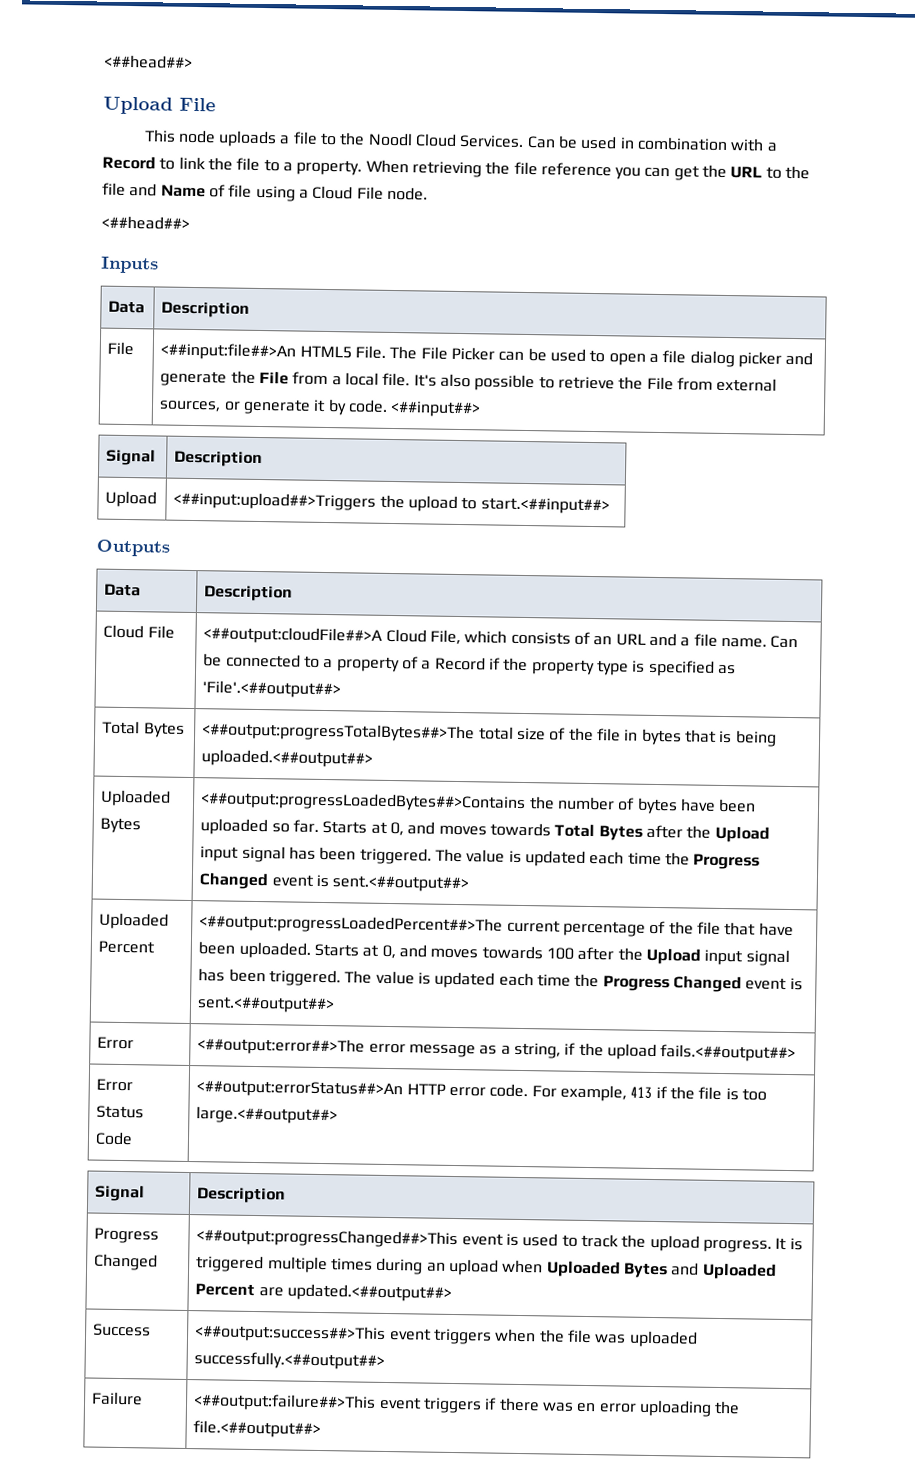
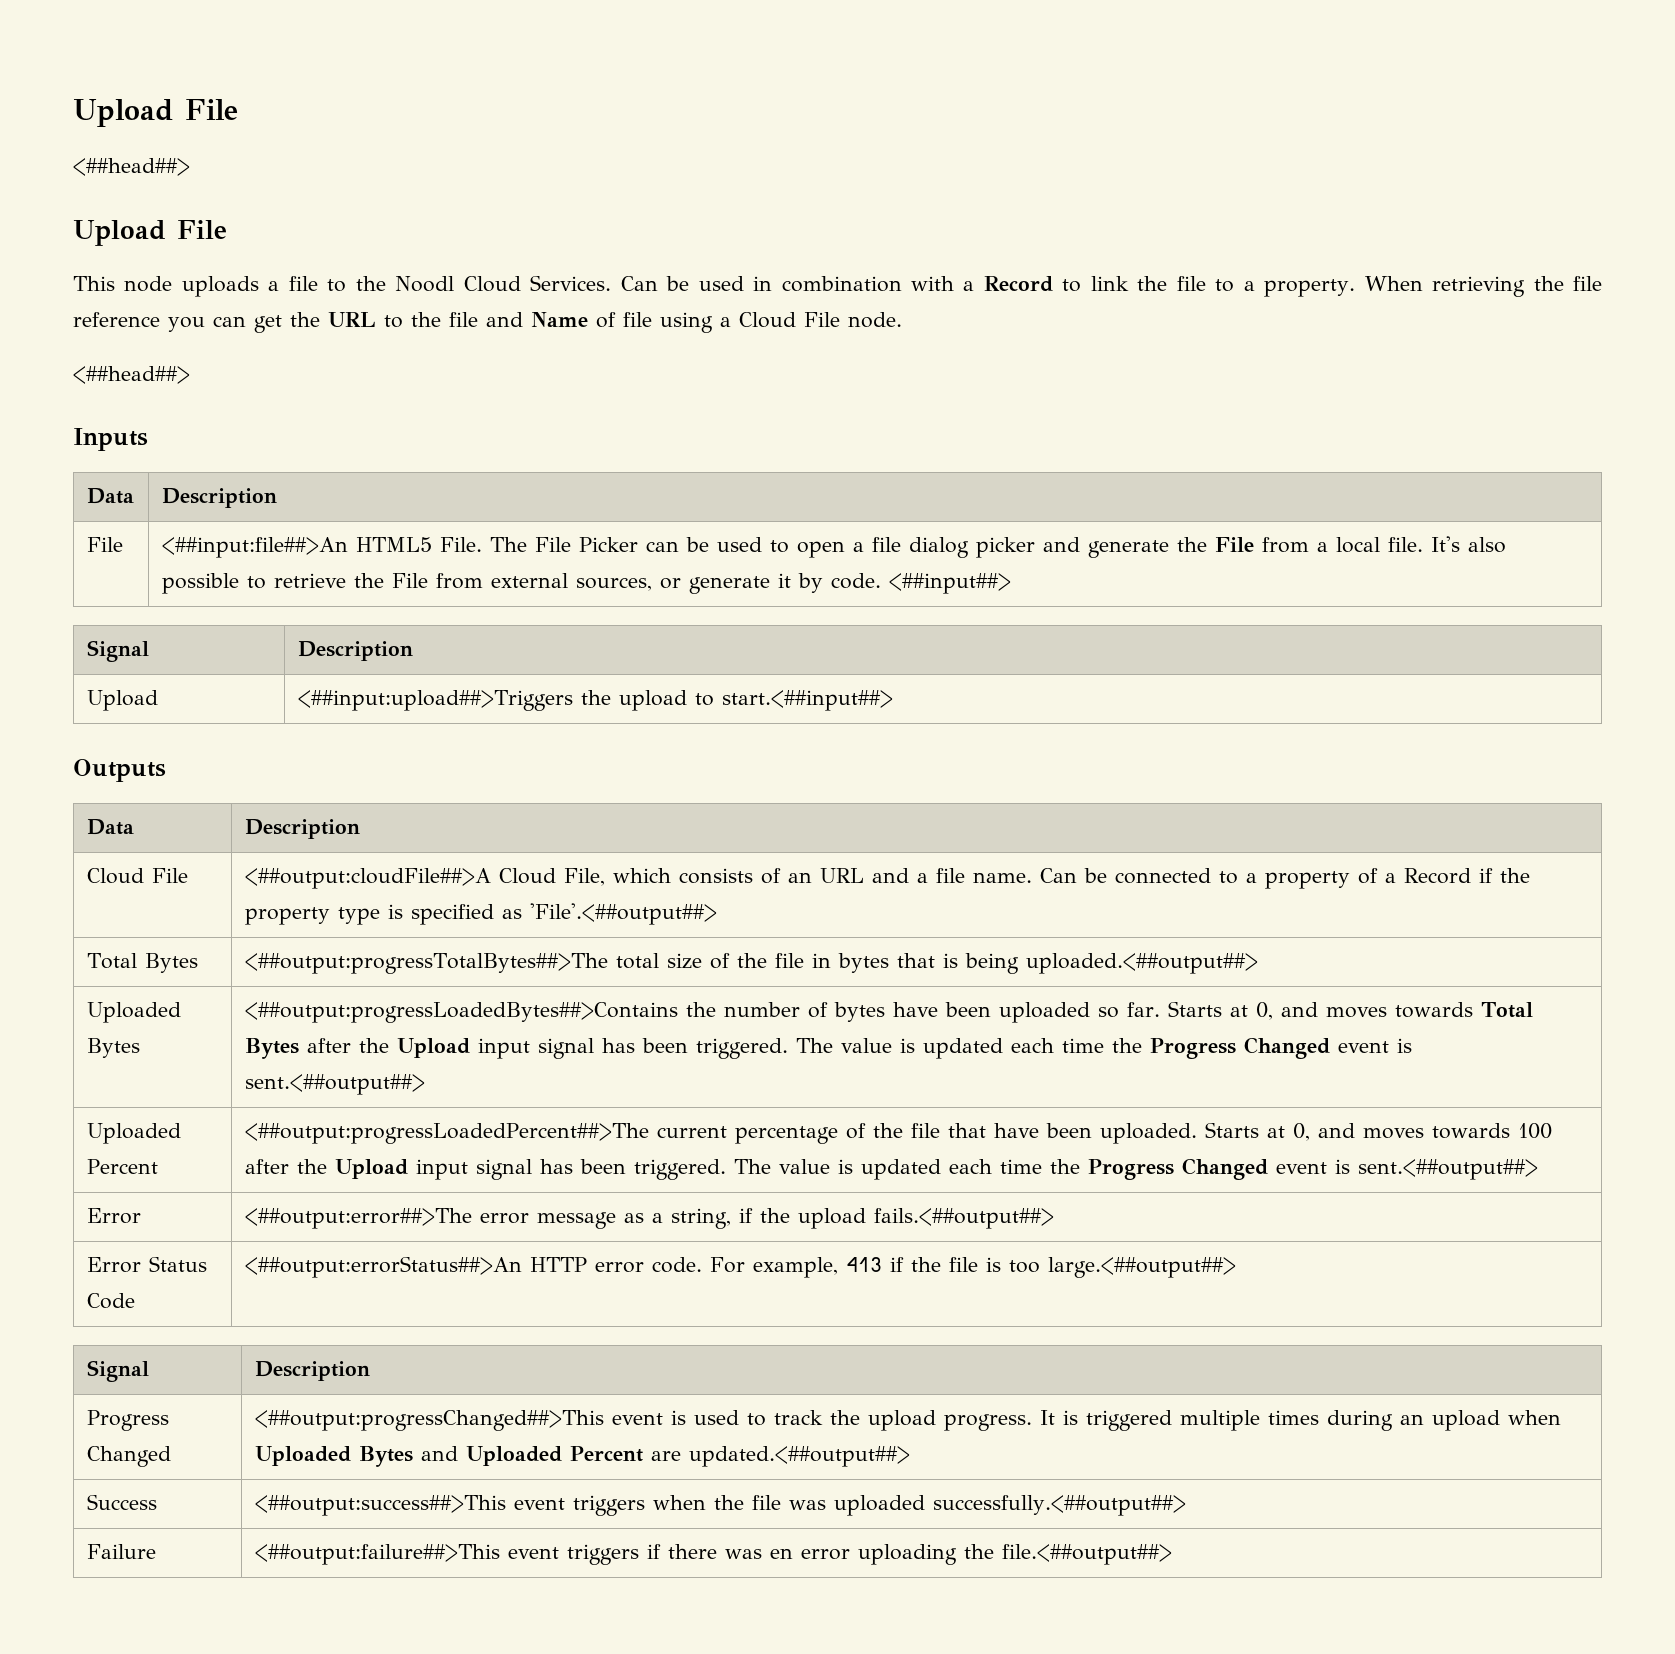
(104, 61) none -> [73,99,238,127] Upload File //

